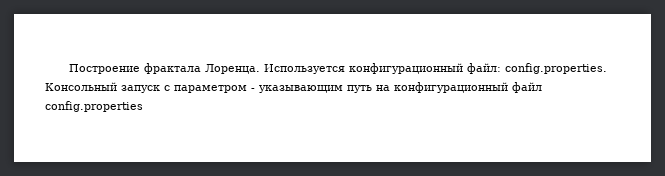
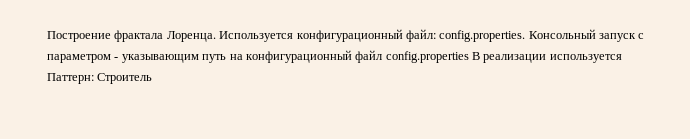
(143, 106) none -> [472,52,622,63] [47,73,153,84] В реализации используется Паттерн: Строитель

